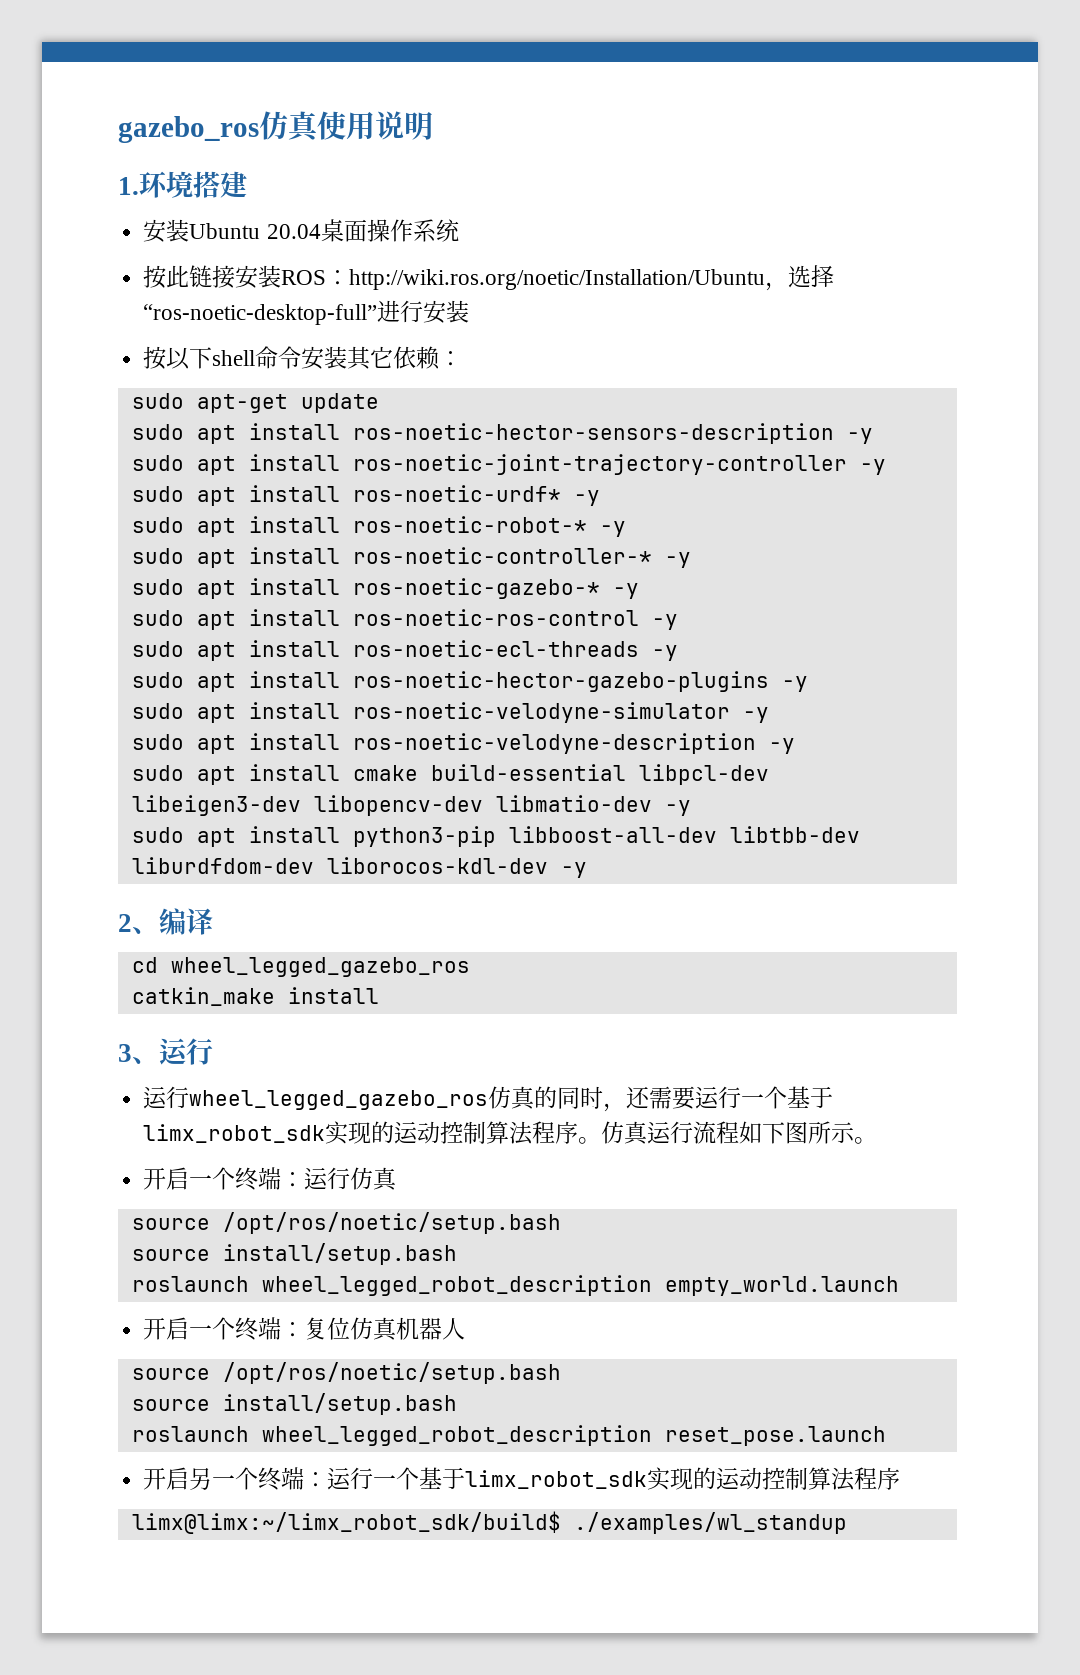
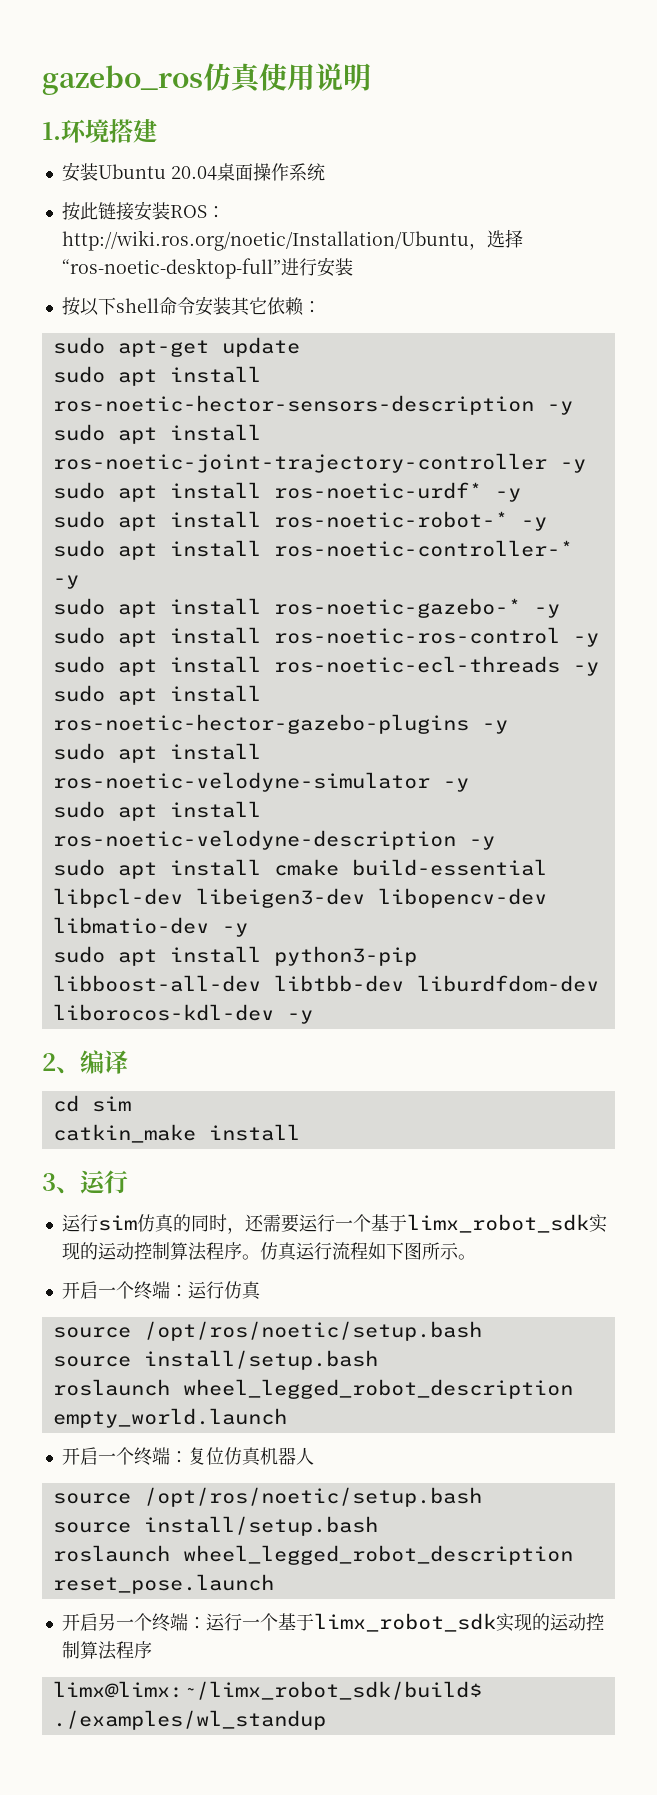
[170,957,470,977] wheel_legged_gazebo_ros -> [91,1096,131,1112] sim
[189,1090,489,1110] wheel_legged_gazebo_ros -> [97,1215,137,1231] sim

